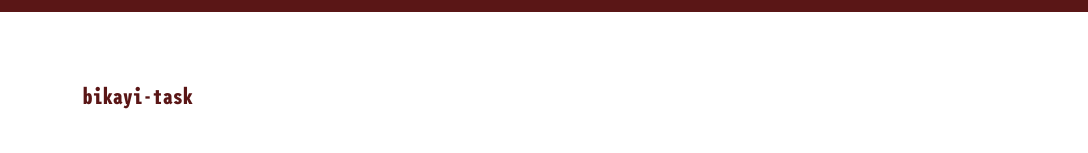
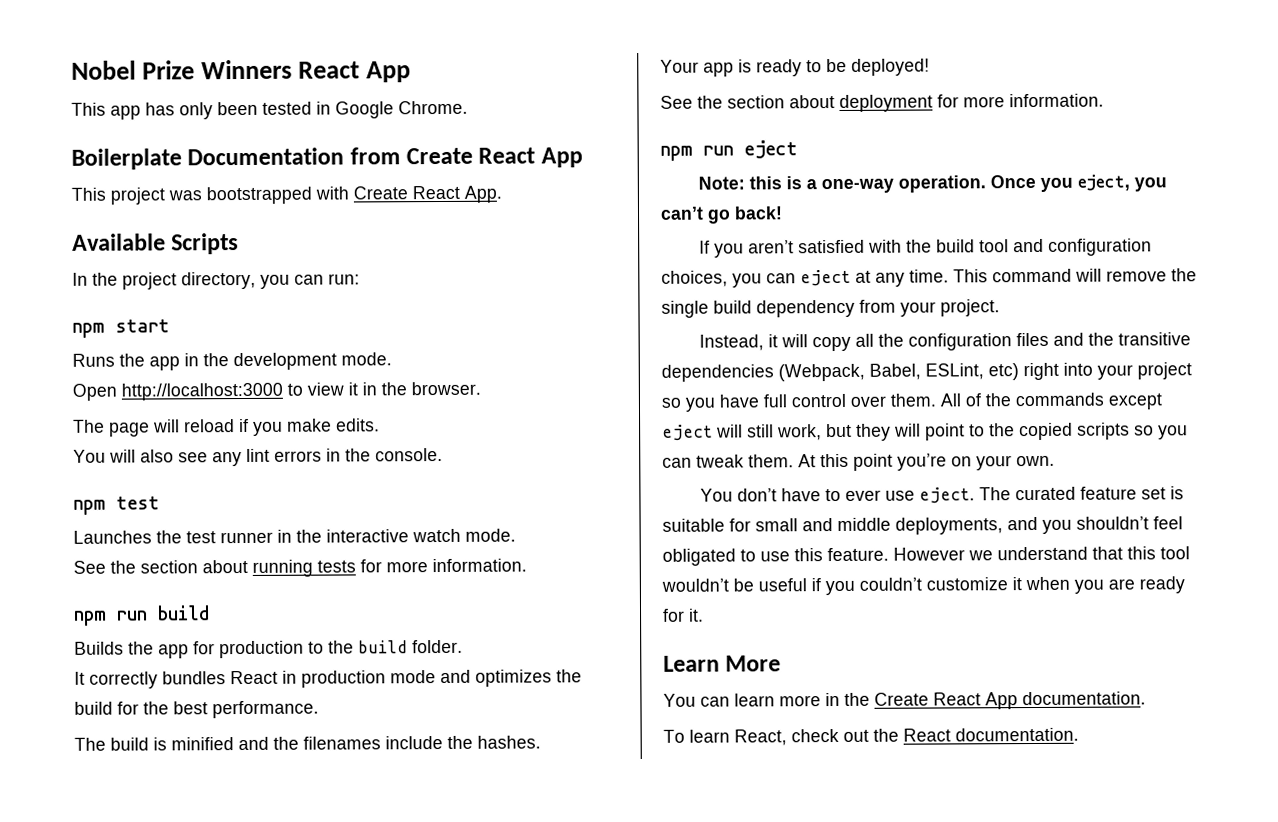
[83,86,193,109] bikayi-task -> [71,59,412,83] [71,100,468,120] [71,147,583,170] [71,185,502,205] [72,233,240,255] [72,271,360,290] [72,319,170,338] [72,352,392,371] [72,381,481,401] [73,418,380,437] [73,447,443,467] [73,496,160,515] [73,528,516,544] [73,558,527,577] [74,605,210,626] [74,639,463,659] [74,669,582,689] [74,700,319,719] [74,735,541,751] [660,58,930,77] [660,93,1104,112] [660,140,798,161] [698,174,1168,194] [660,206,783,224] [699,238,1153,258] [661,268,1197,288] [661,299,1000,318] [699,332,1192,352] [661,362,1192,382] [661,392,1162,412] [662,422,1188,441] [662,453,1055,471] [700,486,1185,504] [662,516,1183,535] [662,546,1190,566] [661,576,1185,596] [663,608,704,622] [663,655,782,672] [663,691,1146,710] [663,727,1079,746] Nobel Prize Winners React App // This app has only been tested in Google Chrome. // Boilerplate Documentation from Create React App // This project was bootstrapped with Create React App. // Available Scripts // In the project directory, you can run: // npm start // Runs the app in the development mode. // Open http://localhost:3000 to view it in the browser. // The page will reload if you make edits. // You will also see any lint errors in the console. // npm test // Launches the test runner in the interactive watch mode. // See the section about running tests for more information. // npm run build // Builds the app for production to the build folder. // It correctly bundles React in production mode and optimizes the build for the best performance. // The build is minified and the filenames include the hashes. // Your app is ready to be deployed! // See the section about deployment for more information. // npm run eject // Note: this is a one-way operation. Once you eject, you can’t go back! // If you aren’t satisfied with the build tool and configuration choices, you can eject at any time. This command will remove the single build dependency from your project. // Instead, it will copy all the configuration files and the transitive dependencies (Webpack, Babel, ESLint, etc) right into your project so you have full control over them. All of the commands except eject will still work, but they will point to the copied scripts so you can tweak them. At this point you’re on your own. // You don’t have to ever use eject. The curated feature set is suitable for small and middle deployments, and you shouldn’t feel obligated to use this feature. However we understand that this tool wouldn’t be useful if you couldn’t customize it when you are ready for it. // Learn More // You can learn more in the Create React App documentation. // To learn React, check out the React documentation.

